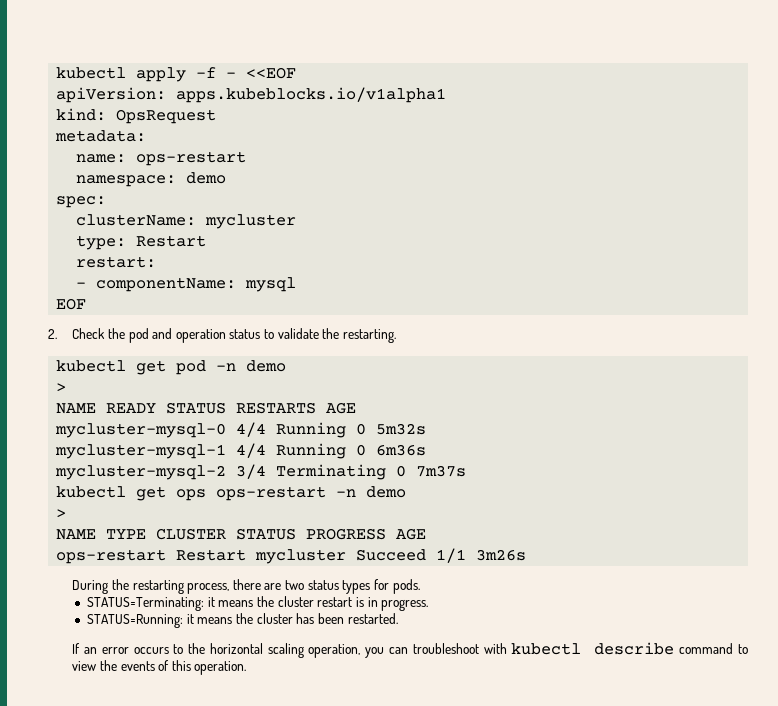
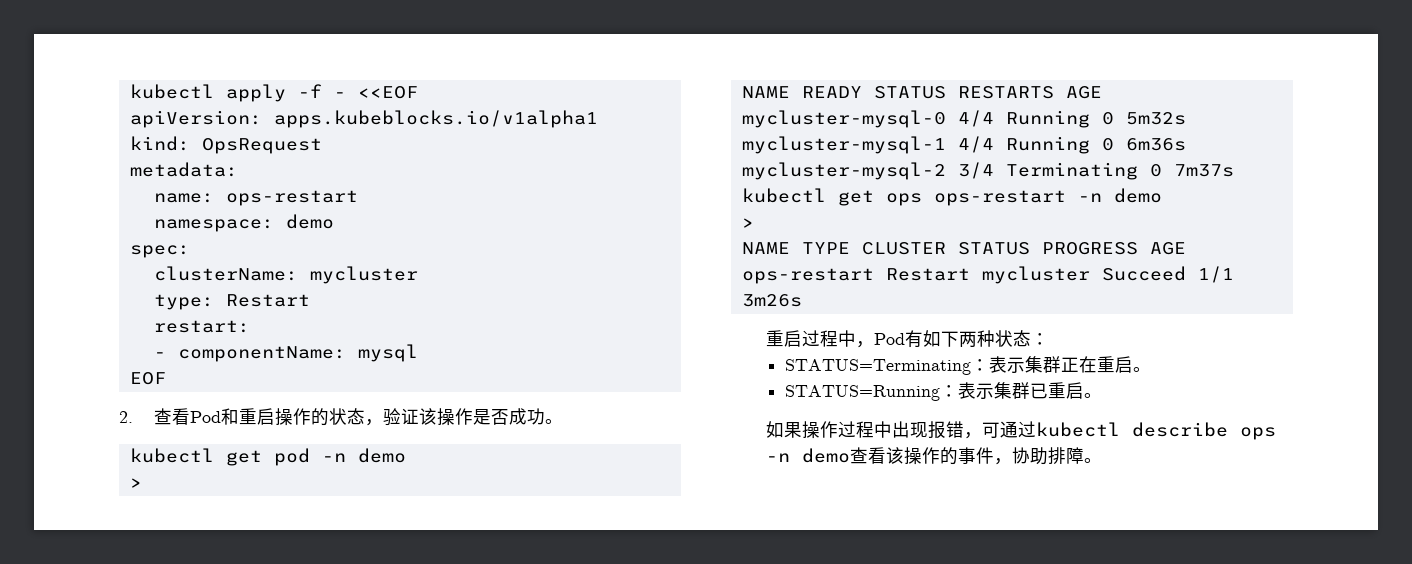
[72,328,397,343] Check the pod and operation status to validate the restarting. -> [153,408,563,426] 查看Pod和重启操作的状态，验证该操作是否成功。
[72,579,420,594] [87,596,429,611] [87,613,398,628] [72,642,749,658] [72,660,247,675] During the restarting process, there are two status types for pods. // STATUS=Terminating: it means the cluster restart is in progress. // STATUS=Running: it means the cluster has been restarted. // If an error occurs to the horizontal scaling operation, you can troubleshoot with kubectl describe command to view the events of this operation. -> [765,330,1049,348] [785,356,1152,375] [785,382,1103,401] [765,421,1276,440] [765,447,1102,465] 重启过程中，Pod有如下两种状态： // STATUS=Terminating：表示集群正在重启。 // STATUS=Running：表示集群已重启。 // 如果操作过程中出现报错，可通过kubectl describe ops -n demo查看该操作的事件，协助排障。

